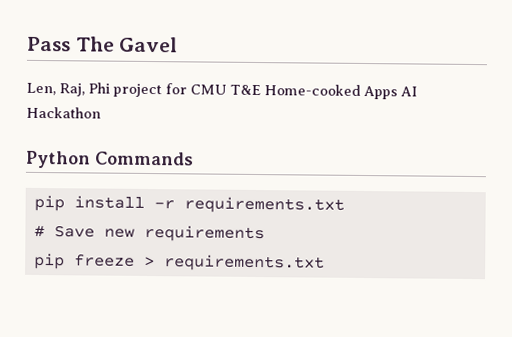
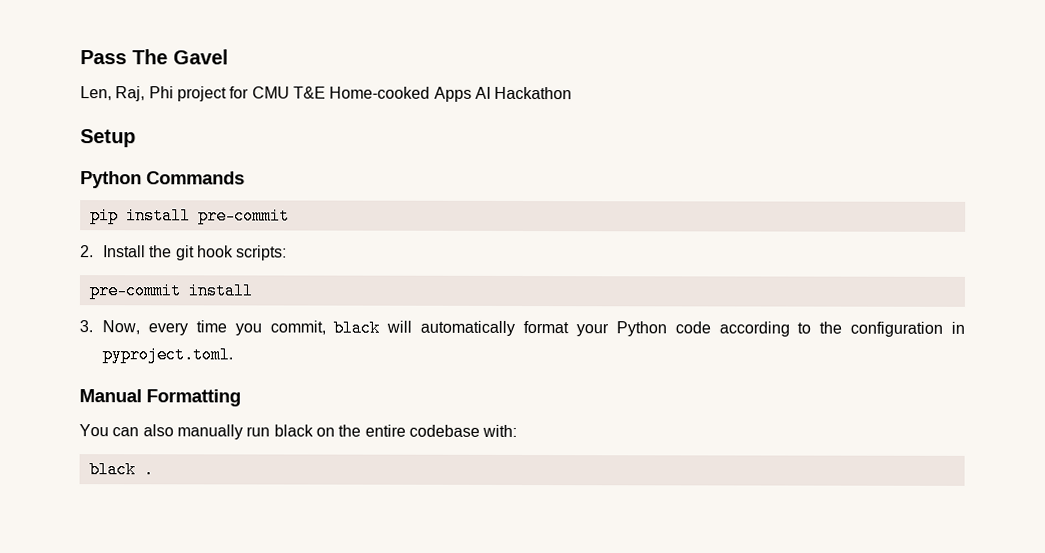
(101, 112) none -> [80,129,136,148] // Setup
[153,196,345,214] [33,224,265,243] [33,252,325,272] -r requirements.txt // # Save new requirements // pip freeze > requirements.txt -> [197,207,290,225] [80,245,288,261] [88,282,253,300] [79,319,965,337] [102,346,234,364] [79,389,241,407] [79,424,518,440] [88,461,154,479] pre-commit // 2. Install the git hook scripts: // pre-commit install // 3. Now, every time you commit, black will automatically format your Python code according to the configuration in pyproject.toml. // Manual Formatting // You can also manually run black on the entire codebase with: // black .

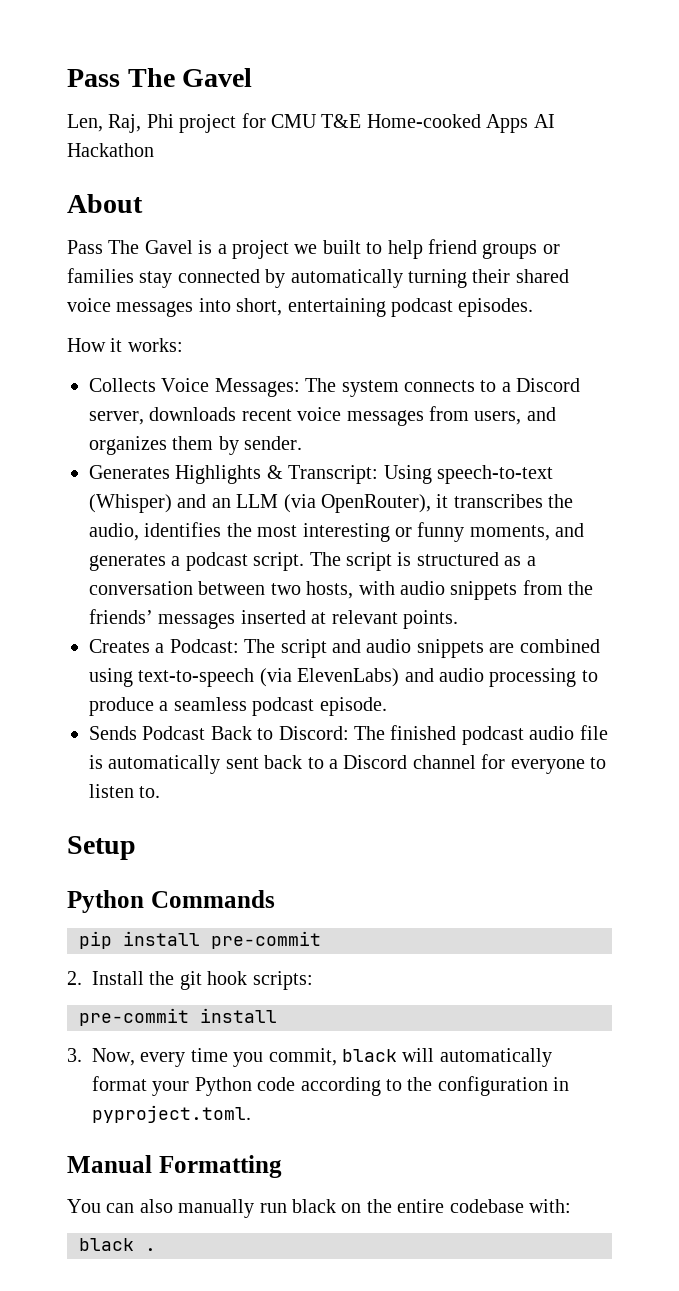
(573, 93) none -> [67,194,143,213] [67,239,560,259] [67,268,569,288] [67,298,534,317] [67,338,183,352] [89,378,581,397] [89,406,556,426] [89,436,303,455] [89,465,553,484] [89,494,574,513] [89,522,585,542] [89,552,536,571] [89,580,594,600] [89,609,458,629] [89,639,600,658] [89,668,598,687] [89,697,387,716] [89,725,608,745] [89,754,606,774] [89,784,161,798] // About // Pass The Gavel is a project we built to help friend groups or families stay connected by automatically turning their shared voice messages into short, entertaining podcast episodes. // How it works: // Collects Voice Messages: The system connects to a Discord server, downloads recent voice messages from users, and organizes them by sender. // Generates Highlights & Transcript: Using speech-to-text (Whisper) and an LLM (via OpenRouter), it transcribes the audio, identifies the most interesting or funny moments, and generates a podcast script. The script is structured as a conversation between two hosts, with audio snippets from the friends’ messages inserted at relevant points. // Creates a Podcast: The script and audio snippets are combined using text-to-speech (via ElevenLabs) and audio processing to produce a seamless podcast episode. // Sends Podcast Back to Discord: The finished podcast audio file is automatically sent back to a Discord channel for everyone to listen to.

